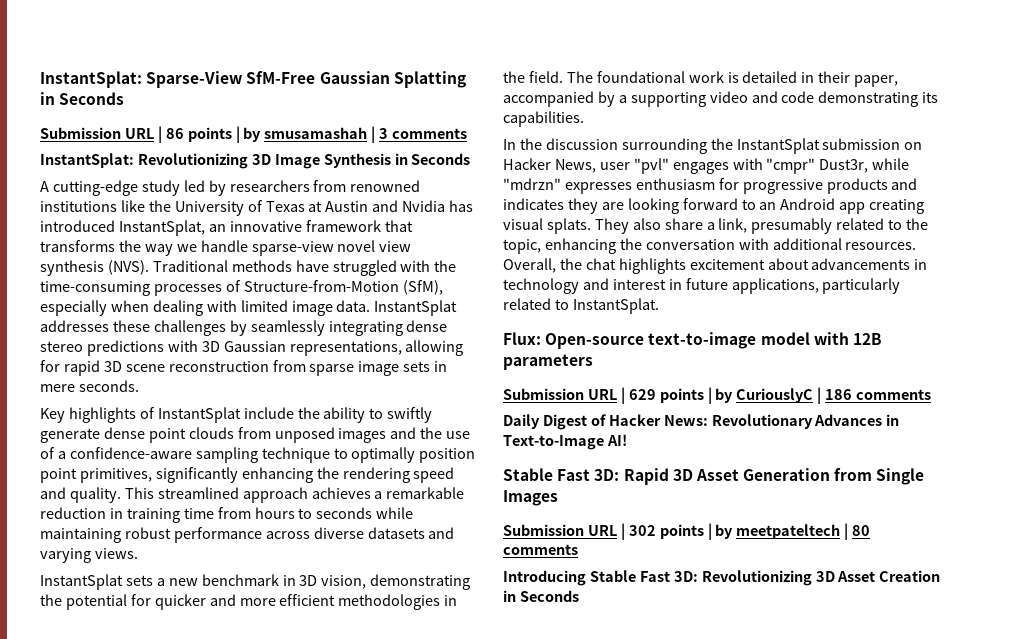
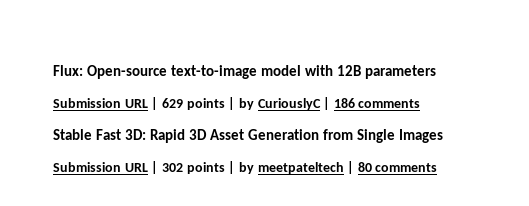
[40,71,466,88] [40,92,125,105] [40,126,468,143] [40,153,471,169] [40,180,421,196] [40,200,474,216] [40,220,413,236] [40,240,412,256] [40,260,457,276] [40,280,443,296] [40,300,458,316] [40,320,448,336] [40,340,464,356] [40,360,448,376] [40,380,139,392] [40,407,433,423] [40,427,471,443] [40,447,476,463] [40,467,455,483] [40,487,465,503] [40,507,414,523] [40,527,455,543] [40,548,138,563] [40,574,471,590] [40,594,458,610] [503,71,899,87] [503,91,939,107] [503,111,584,127] [503,138,923,154] [503,158,910,174] [503,178,918,194] [503,198,925,214] [503,218,929,234] [503,238,917,254] [503,258,928,274] [503,278,901,294] [503,298,659,314] InstantSplat: Sparse-View SfM-Free Gaussian Splatting in Seconds // Submission URL | 86 points | by smusamashah | 3 comments // InstantSplat: Revolutionizing 3D Image Synthesis in Seconds // A cutting-edge study led by researchers from renowned institutions like the University of Texas at Austin and Nvidia has introduced InstantSplat, an innovative framework that transforms the way we handle sparse-view novel view synthesis (NVS). Traditional methods have struggled with the time-consuming processes of Structure-from-Motion (SfM), especially when dealing with limited image data. InstantSplat addresses these challenges by seamlessly integrating dense stereo predictions with 3D Gaussian representations, allowing for rapid 3D scene reconstruction from sparse image sets in mere seconds. // Key highlights of InstantSplat include the ability to swiftly generate dense point clouds from unposed images and the use of a confidence-aware sampling technique to optimally position point primitives, significantly enhancing the rendering speed and quality. This streamlined approach achieves a remarkable reduction in training time from hours to seconds while maintaining robust performance across diverse datasets and varying views. // InstantSplat sets a new benchmark in 3D vision, demonstrating the potential for quicker and more efficient methodologies in the field. The foundational work is detailed in their paper, accompanied by a supporting video and code demonstrating its capabilities. // In the discussion surrounding the InstantSplat submission on Hacker News, user "pvl" engages with "cmpr" Dust3r, while "mdrzn" expresses enthusiasm for progressive products and indicates they are looking forward to an Android app creating visual splats. They also share a link, presumably related to the topic, enhancing the conversation with additional resources. Overall, the chat highlights excitement about advancements in technology and interest in future applications, particularly related to InstantSplat. // -> (53, 70) none
[503,414,900,430] [503,434,627,450] // Daily Digest of Hacker News: Revolutionary Advances in Text-to-Image AI! -> (421, 103) none
[503,570,941,586] [503,590,579,602] // Introducing Stable Fast 3D: Revolutionizing 3D Asset Creation in Seconds -> (438, 167) none

